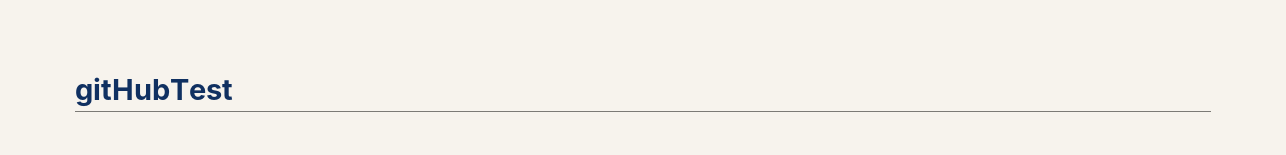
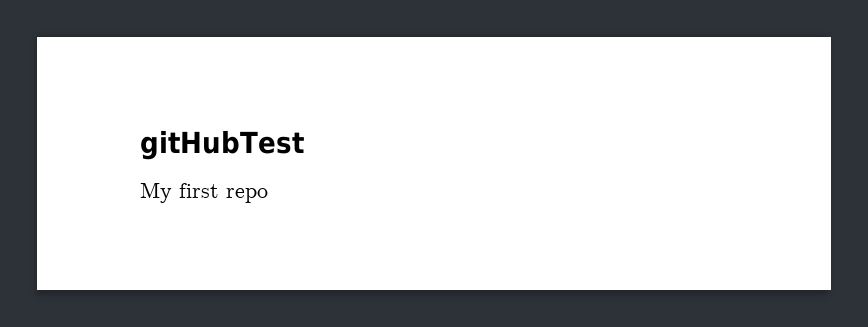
(233, 92) none -> [140,182,268,203] // My first repo

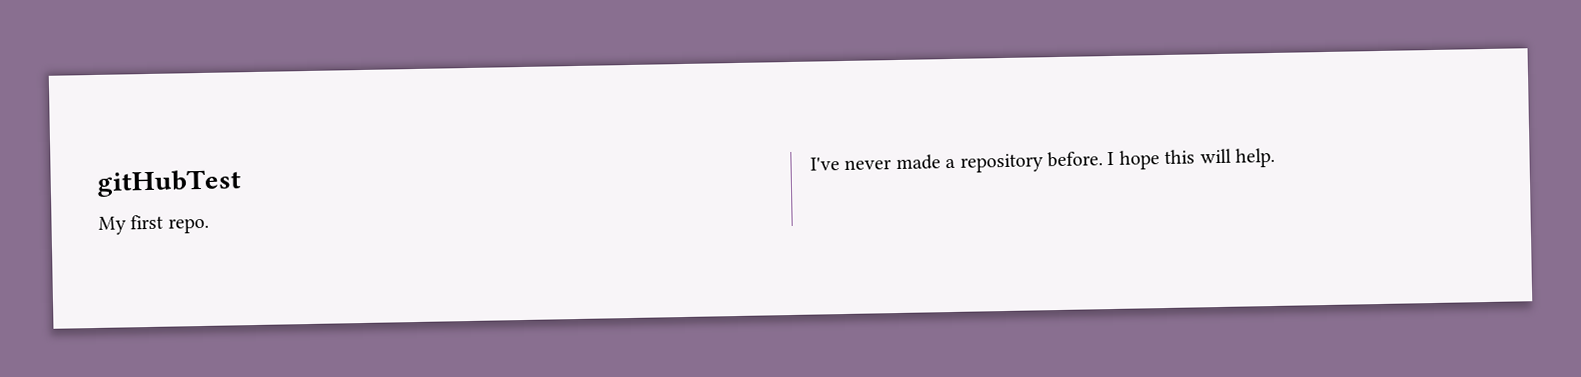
[226,188,268,203] repo -> [167,217,209,234] [810,147,1275,173] repo. // I've never made a repository before. I hope this will help.

